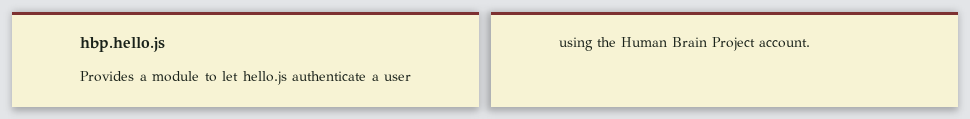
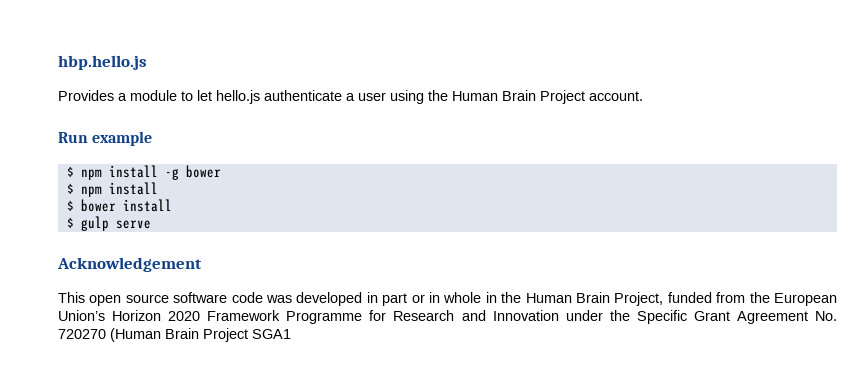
(810, 43) none -> [58,131,153,146] [66,165,221,180] [66,182,158,197] [66,199,172,212] [66,216,151,231] [57,257,202,272] [58,292,837,306] [58,310,837,324] [58,328,291,342] // Run example // $ npm install -g bower // $ npm install // $ bower install // $ gulp serve // Acknowledgement // This open source software code was developed in part or in whole in the Human Brain Project, funded from the European Union’s Horizon 2020 Framework Programme for Research and Innovation under the Specific Grant Agreement No. 720270 (Human Brain Project SGA1

